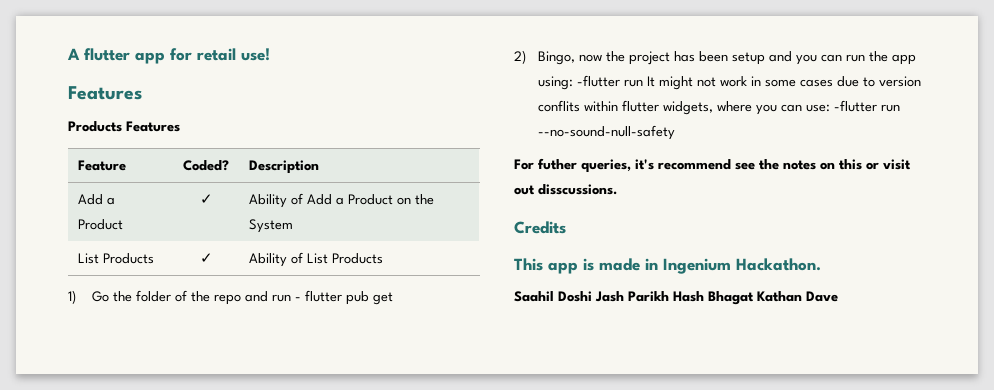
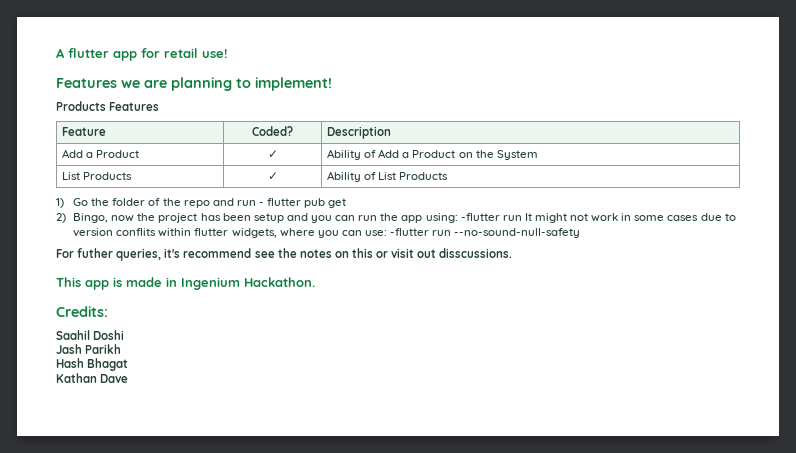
(142, 93) none -> [121,77,332,91] we are planning to implement!
[514,221,566,234] // Credits -> (513, 253) none
(821, 264) none -> [56,306,108,317] // Credits:
(592, 296) none -> (125, 335) //
(669, 296) none -> (122, 349) //
(754, 298) none -> (129, 364) //

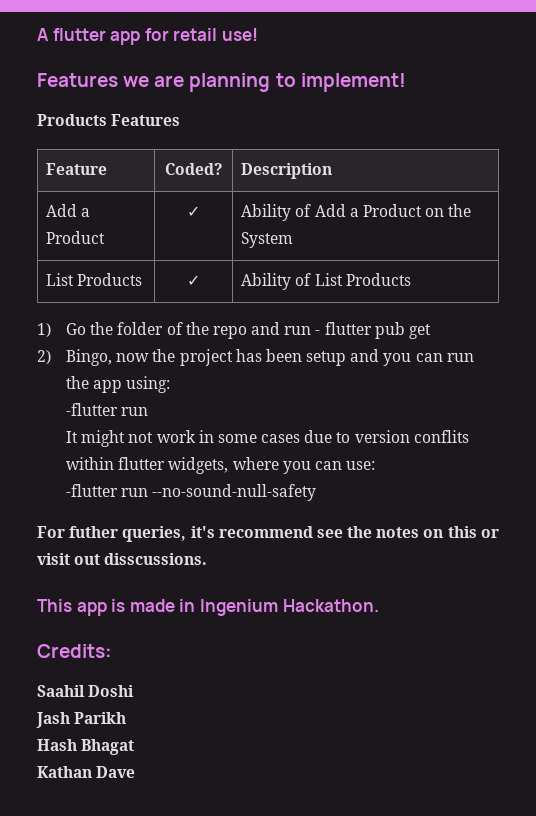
[460,213,522,221] -flutter run -> [65,403,149,416] // -flutter run //
(387, 233) none -> (376, 465) //

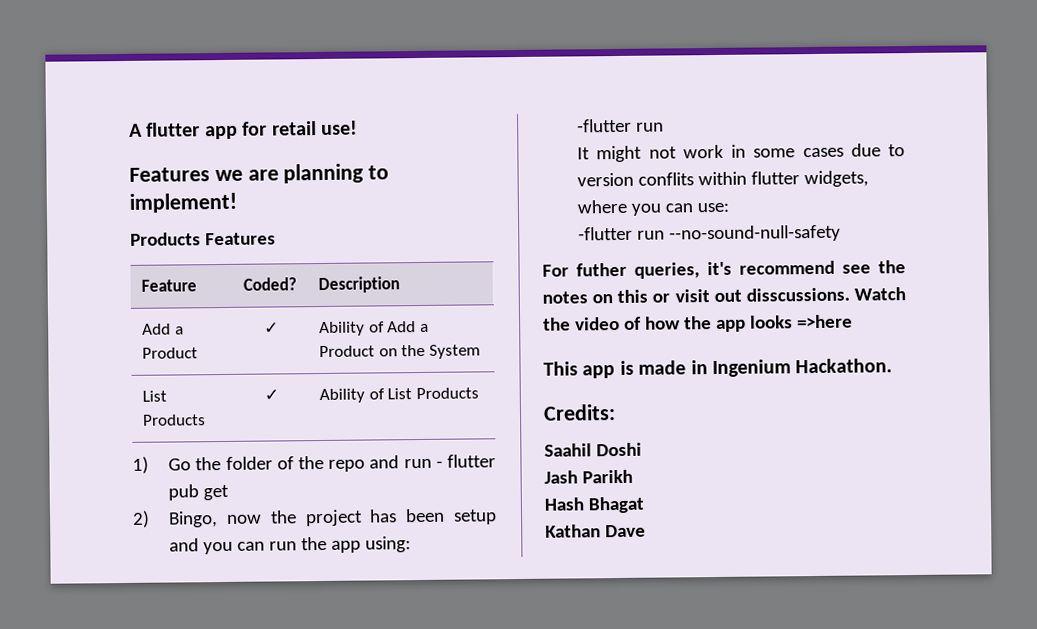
(208, 559) none -> [854,287,906,301] [543,314,853,333] Watch the video of how the app looks =>here

